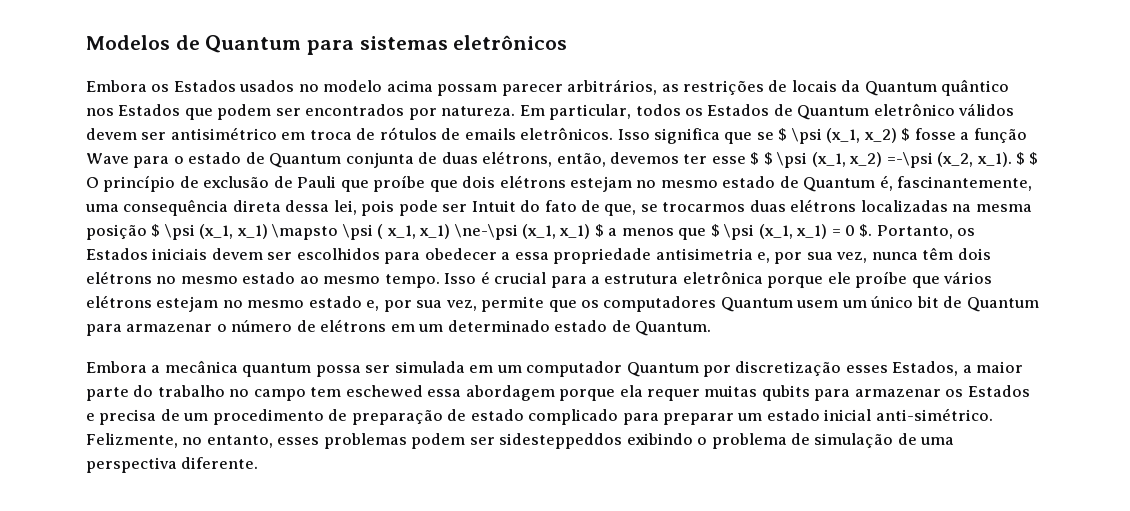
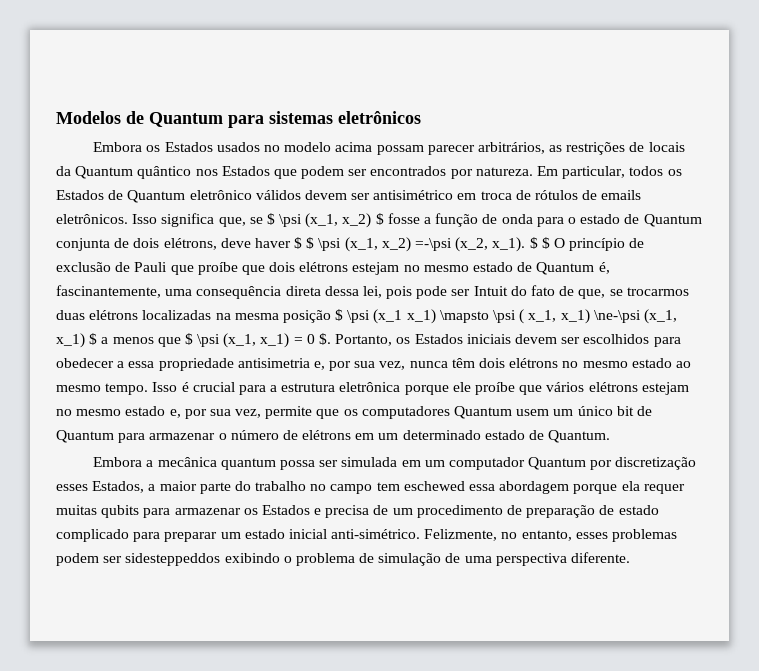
[724,132,753,144] que -> [218,217,246,227] que,
[86,153,129,164] Wave -> [482,214,533,224] de onda
[441,151,746,167] duas elétrons, então, devemos ter esse -> [133,238,291,250] dois elétrons, deve haver
[199,224,234,239] (x_1, -> [373,309,403,324] (x_1

